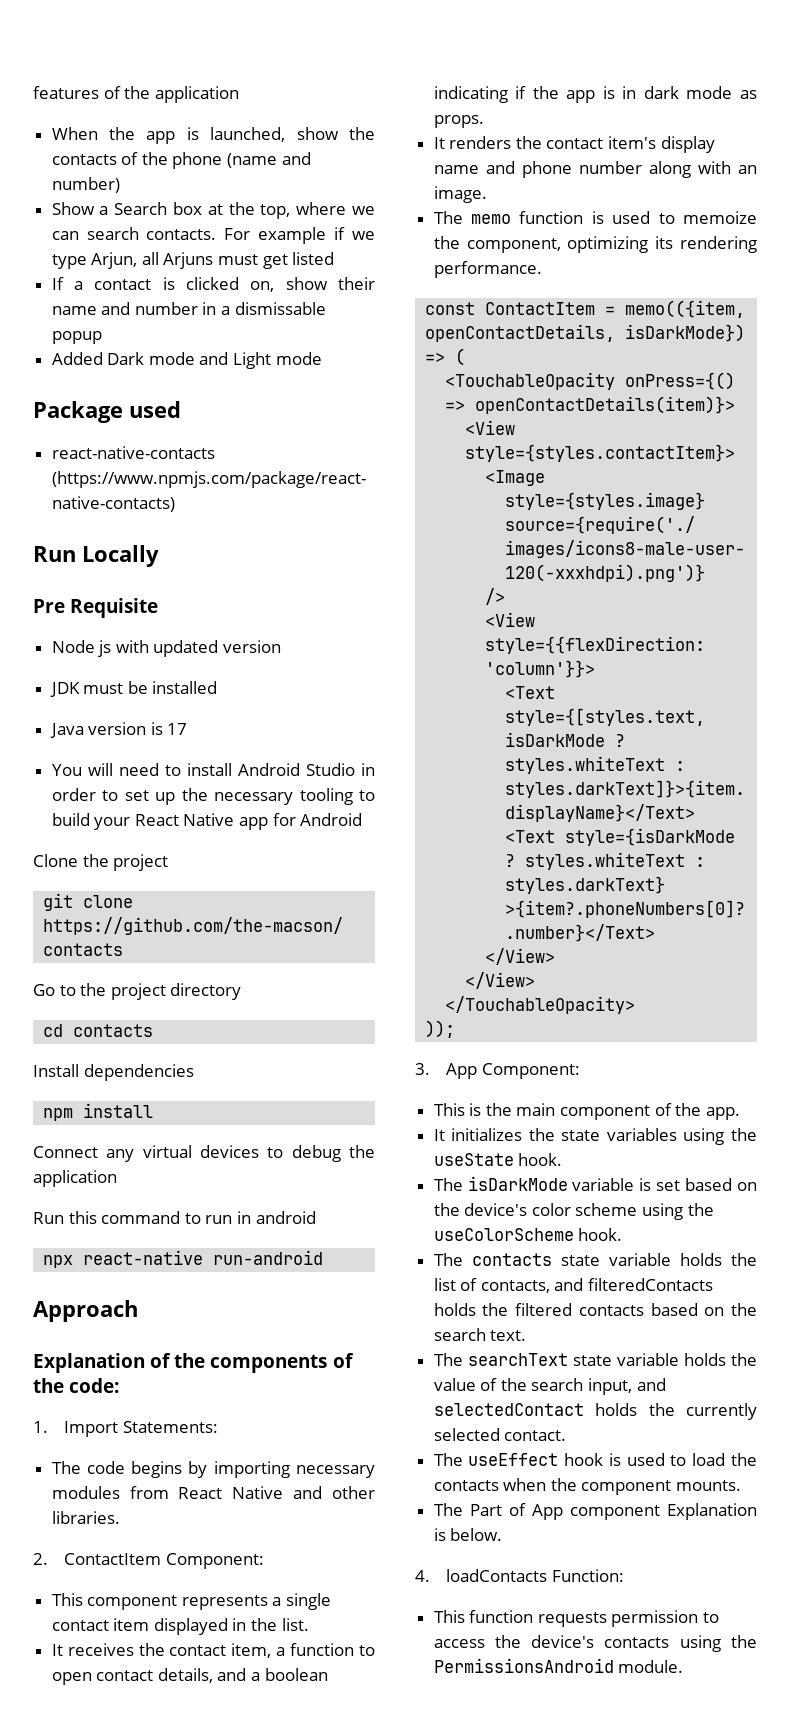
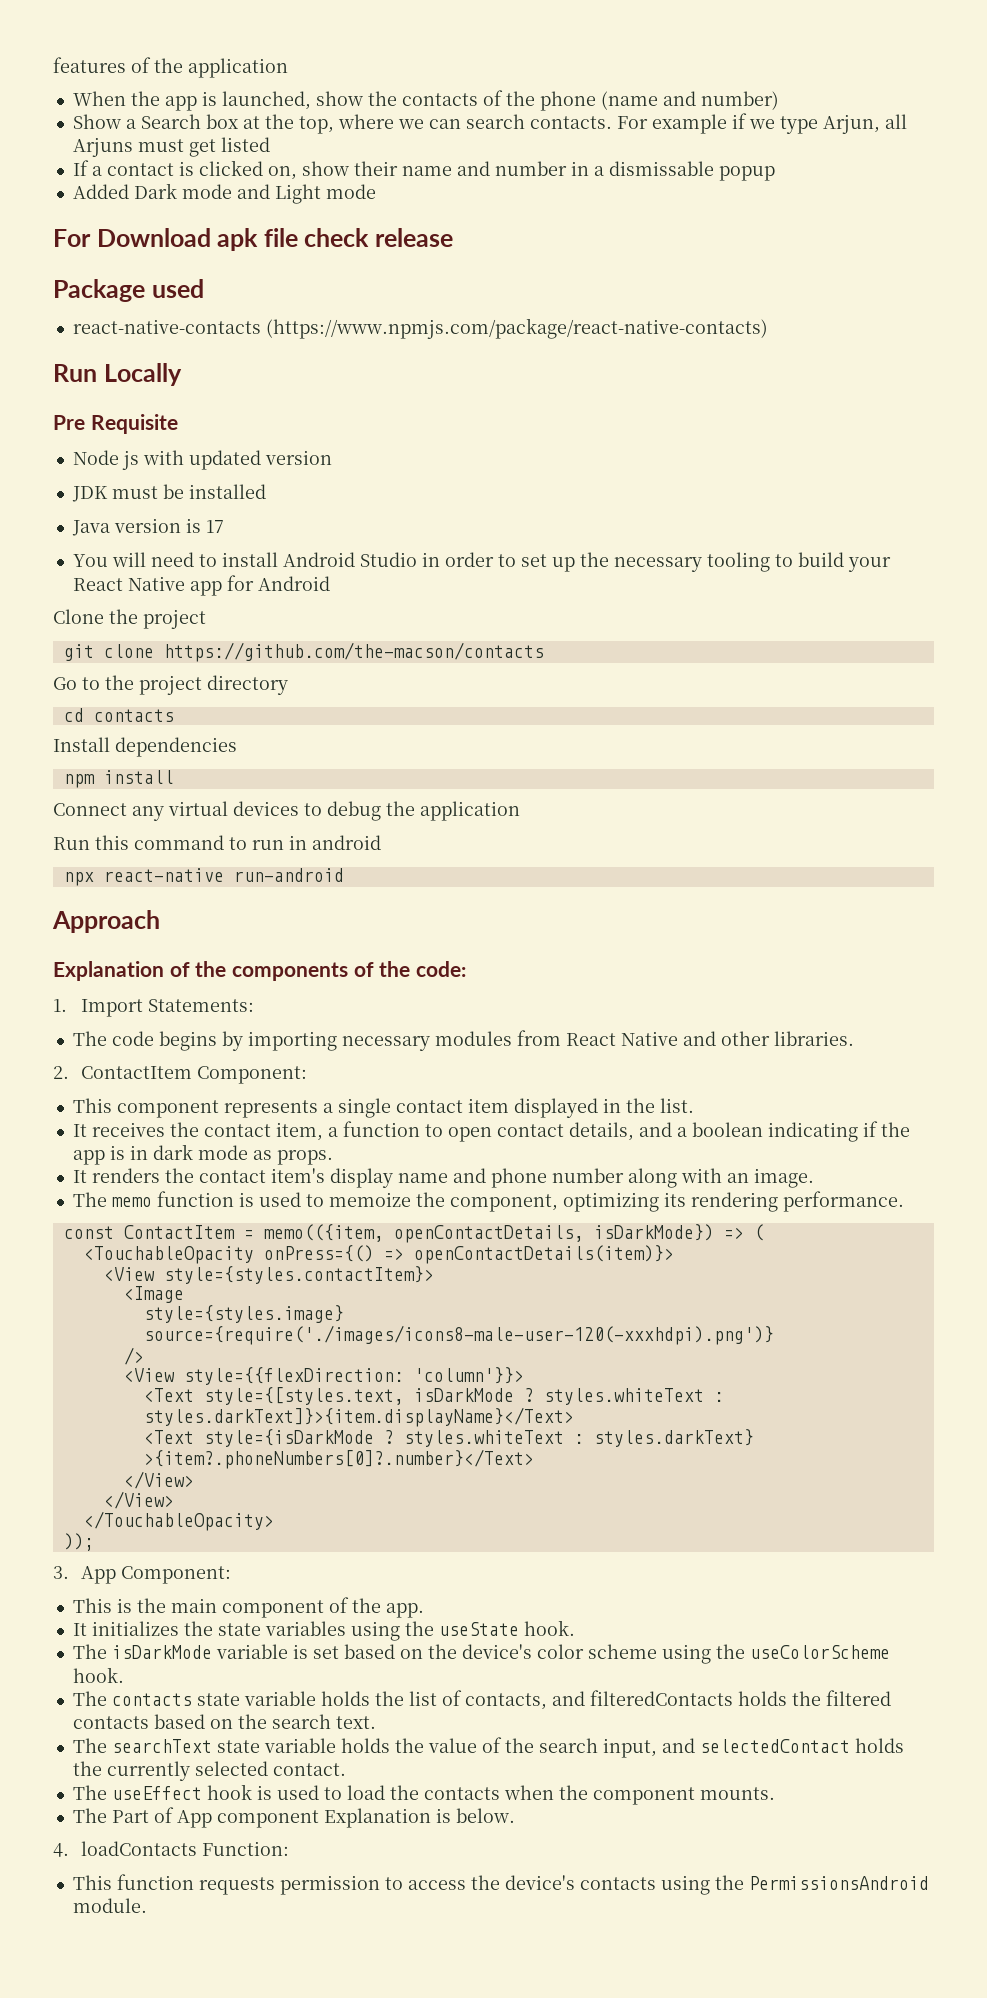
(322, 358) none -> [53,228,454,251] // For Download apk file check release

